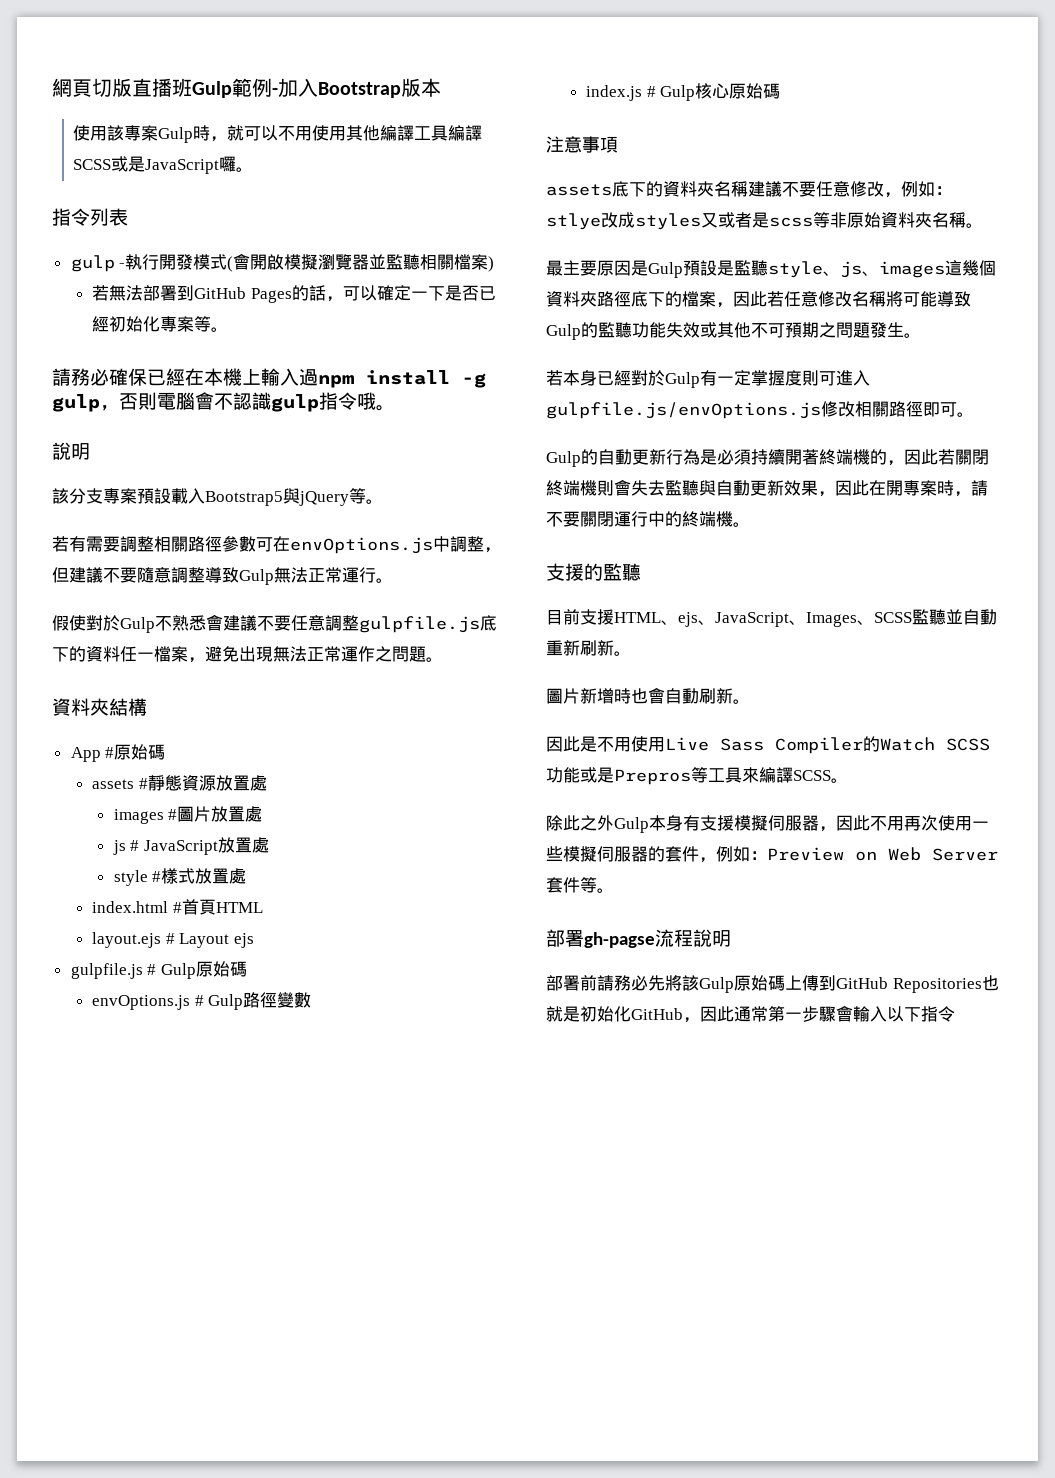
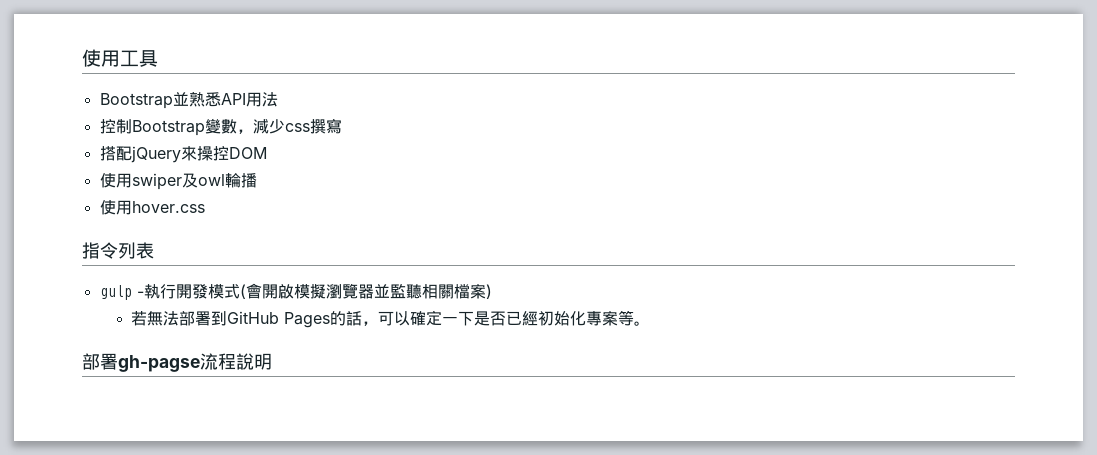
[52,78,441,98] [73,125,483,143] [73,156,254,174] 網頁切版直播班Gulp範例-加入Bootstrap版本 // 使用該專案Gulp時，就可以不用使用其他編譯工具編譯SCSS或是JavaScript囉。 -> [82,49,158,67] [99,91,278,109] [99,118,342,136] [99,146,267,163] [99,173,257,190] [99,200,205,215] 使用工具 // Bootstrap並熟悉API用法 // 控制Bootstrap變數，減少css撰寫 // 搭配jQuery來操控DOM // 使用swiper及owl輪播 // 使用hover.css
[52,368,486,388] [52,392,395,412] [52,442,90,460] [52,488,383,506] [52,535,501,554] [52,567,393,585] [52,614,497,633] [52,646,443,663] [52,698,147,716] [70,744,166,762] [92,775,267,791] [113,806,263,824] [112,837,269,855] [113,868,247,886] [92,899,263,915] [92,932,254,948] [70,961,247,979] [92,992,312,1010] [586,83,781,101] [546,136,618,153] [546,181,952,198] [546,212,983,230] [546,259,996,278] [546,291,971,308] [546,322,921,340] [546,370,870,388] [546,401,974,419] [546,449,989,467] [546,479,988,497] [546,511,750,527] [546,563,641,581] [546,609,997,627] [546,640,631,656] [546,687,750,704] [546,736,990,754] [546,767,848,785] [546,815,989,833] [546,846,998,863] [546,877,614,893] [546,929,731,948] [546,975,999,993] [546,1005,955,1023] 請務必確保已經在本機上輸入過npm install -g gulp，否則電腦會不認識gulp指令哦。 // 說明 // 該分支專案預設載入Bootstrap5與jQuery等。 // 若有需要調整相關路徑參數可在envOptions.js中調整，但建議不要隨意調整導致Gulp無法正常運行。 // 假使對於Gulp不熟悉會建議不要任意調整gulpfile.js底下的資料任一檔案，避免出現無法正常運作之問題。 // 資料夾結構 // App #原始碼 // assets #靜態資源放置處 // images #圖片放置處 // js # JavaScript放置處 // style #樣式放置處 // index.html #首頁HTML // layout.ejs # Layout ejs // gulpfile.js # Gulp原始碼 // envOptions.js # Gulp路徑變數 // index.js # Gulp核心原始碼 // 注意事項 // assets底下的資料夾名稱建議不要任意修改，例如：stlye改成styles又或者是scss等非原始資料夾名稱。 // 最主要原因是Gulp預設是監聽style、js、images這幾個資料夾路徑底下的檔案，因此若任意修改名稱將可能導致Gulp的監聽功能失效或其他不可預期之問題發生。 // 若本身已經對於Gulp有一定掌握度則可進入gulpfile.js/envOptions.js修改相關路徑即可。 // Gulp的自動更新行為是必須持續開著終端機的，因此若關閉終端機則會失去監聽與自動更新效果，因此在開專案時，請不要關閉運行中的終端機。 // 支援的監聽 // 目前支援HTML、ejs、JavaScript、Images、SCSS監聽並自動重新刷新。 // 圖片新增時也會自動刷新。 // 因此是不用使用Live Sass Compiler的Watch SCSS功能或是Prepros等工具來編譯SCSS。 // 除此之外Gulp本身有支援模擬伺服器，因此不用再次使用一些模擬伺服器的套件，例如：Preview on Web Server套件等。 // 部署gh-pagse流程說明 // 部署前請務必先將該Gulp原始碼上傳到GitHub Repositories也就是初始化GitHub，因此通常第一步驟會輸入以下指令 -> [82,353,272,372] 部署gh-pagse流程說明

